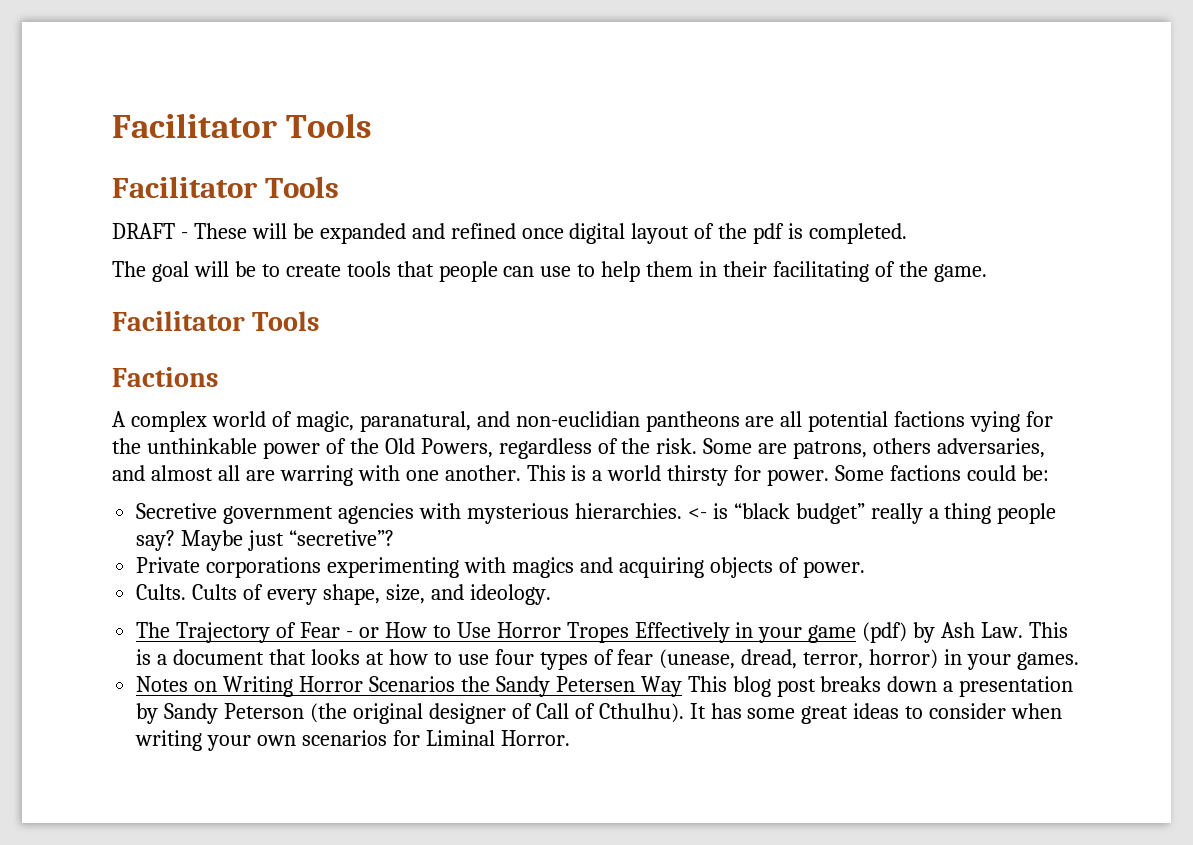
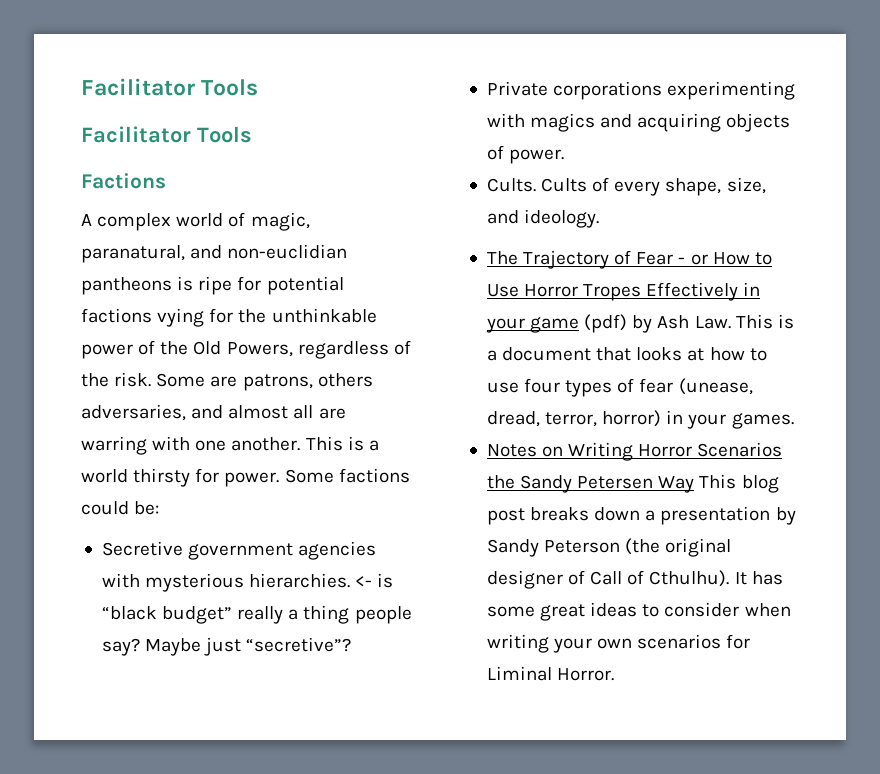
[112,223,908,244] [112,261,987,282] [112,311,320,331] // DRAFT - These will be expanded and refined once digital layout of the pdf is completed. // The goal will be to create tools that people can use to help them in their facilitating of the game. // Facilitator Tools -> (252, 134) none
[745,411,803,427] are all -> [177,276,262,295] is ripe for

